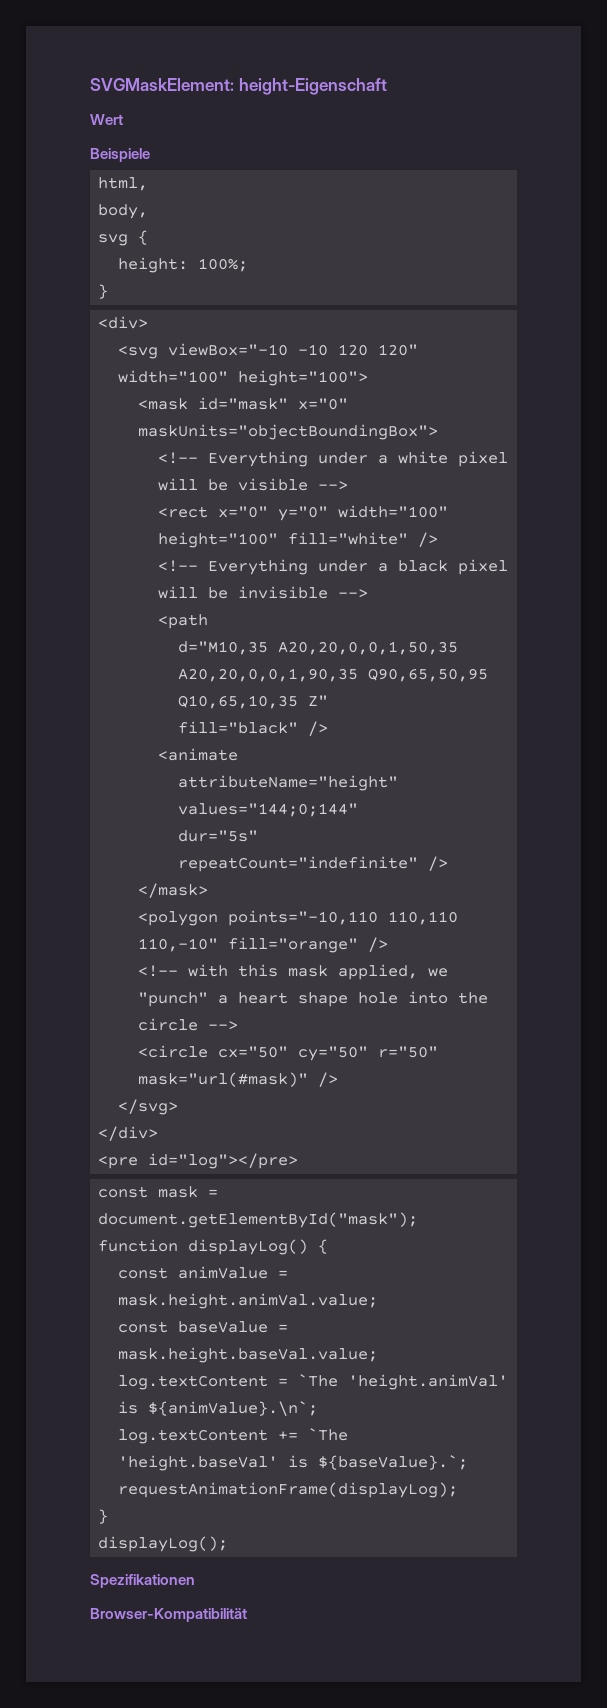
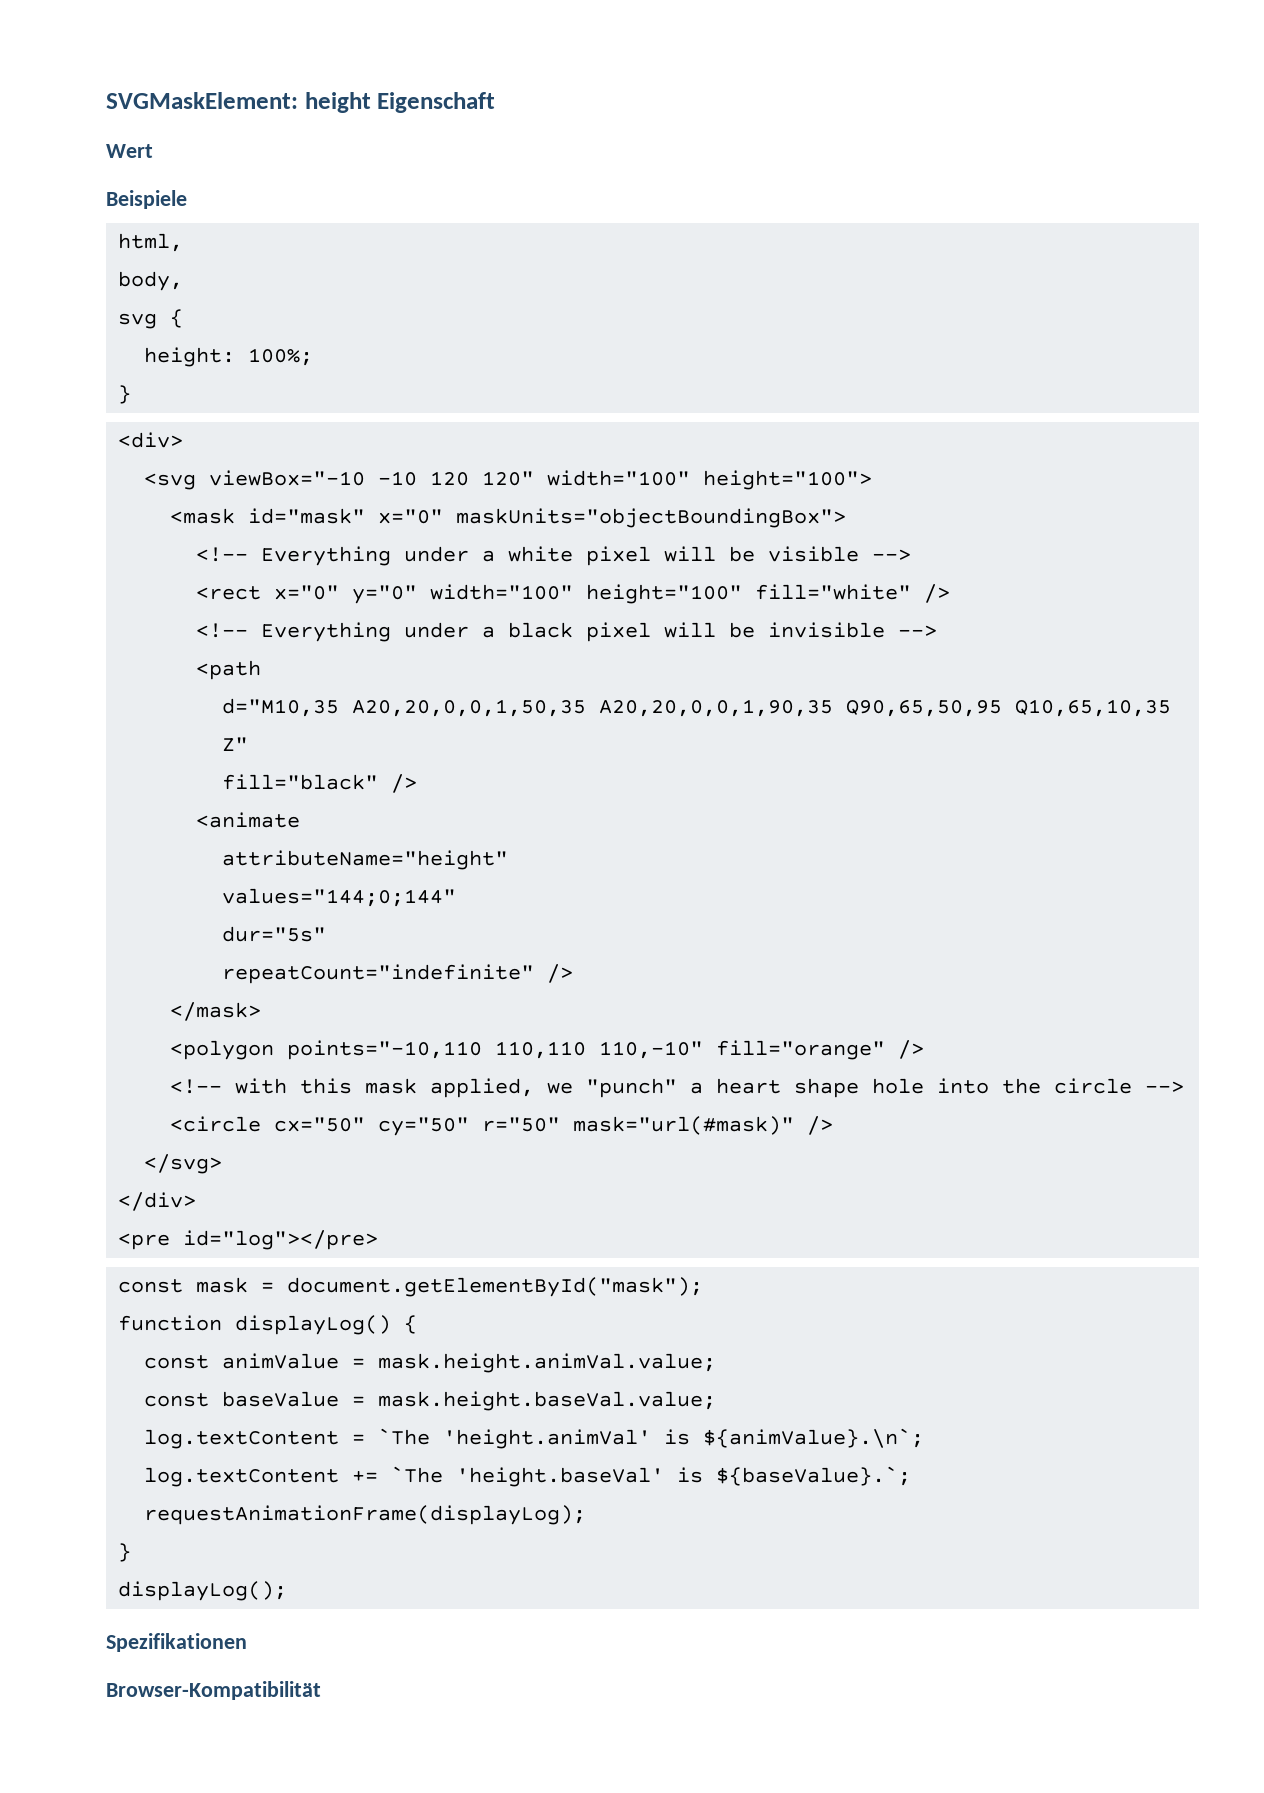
[238,78,387,95] height-Eigenschaft -> [304,92,496,113] height Eigenschaft

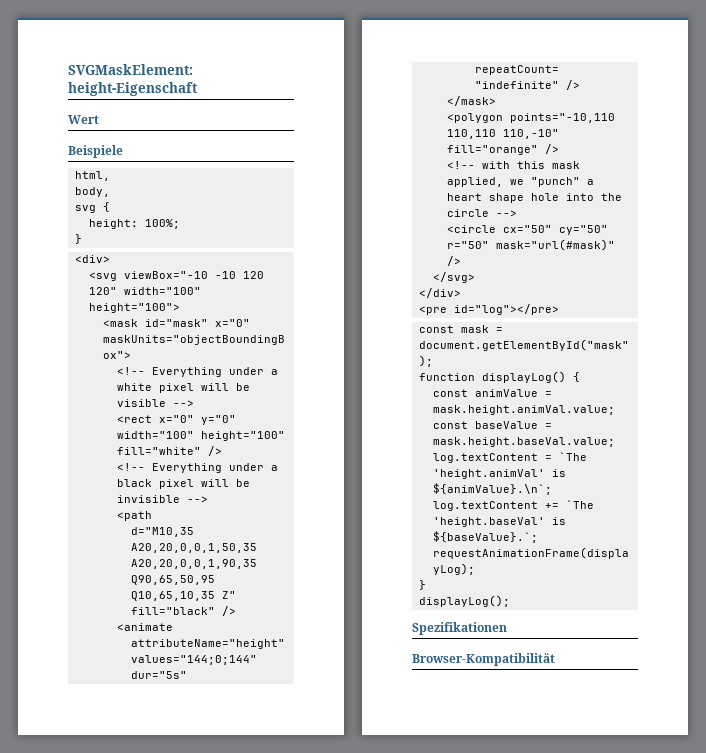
[304,92,496,113] height Eigenschaft -> [68,82,198,96] height-Eigenschaft

